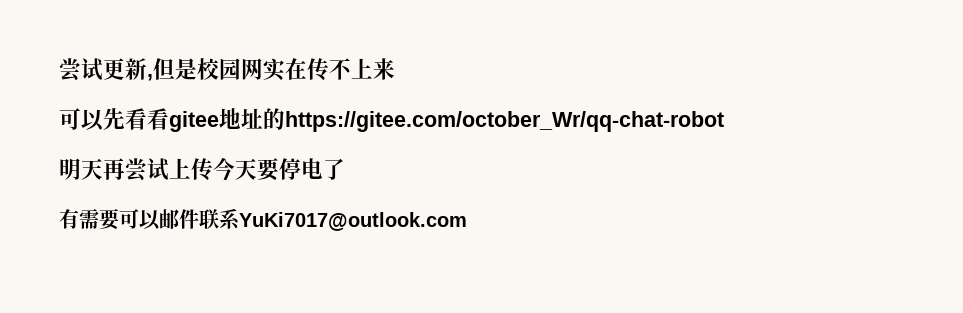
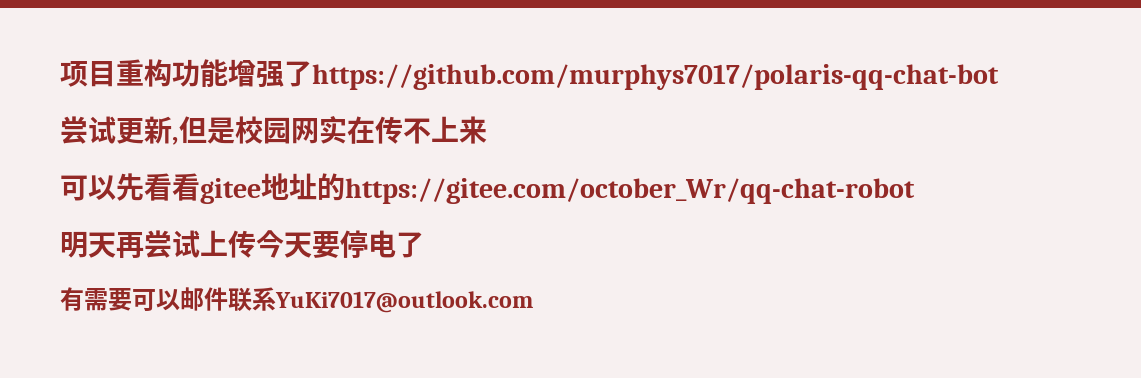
(59, 70) none -> [60,59,999,90] 项目重构功能增强了https://github.com/murphys7017/polaris-qq-chat-bot //

